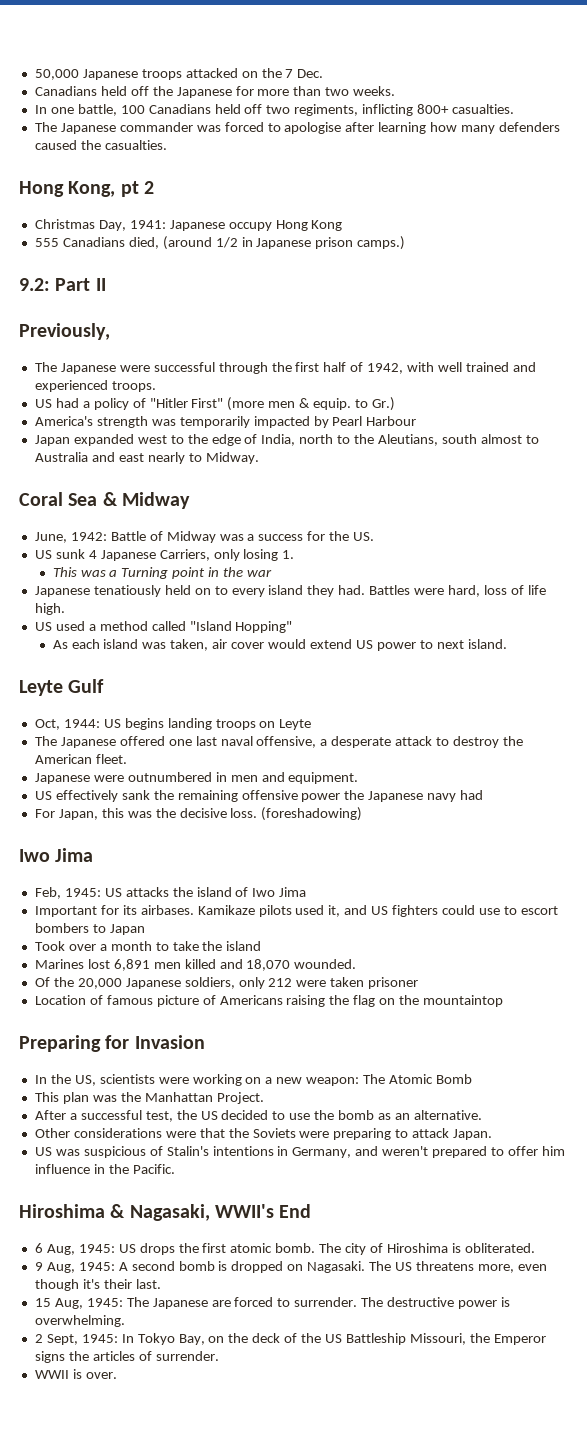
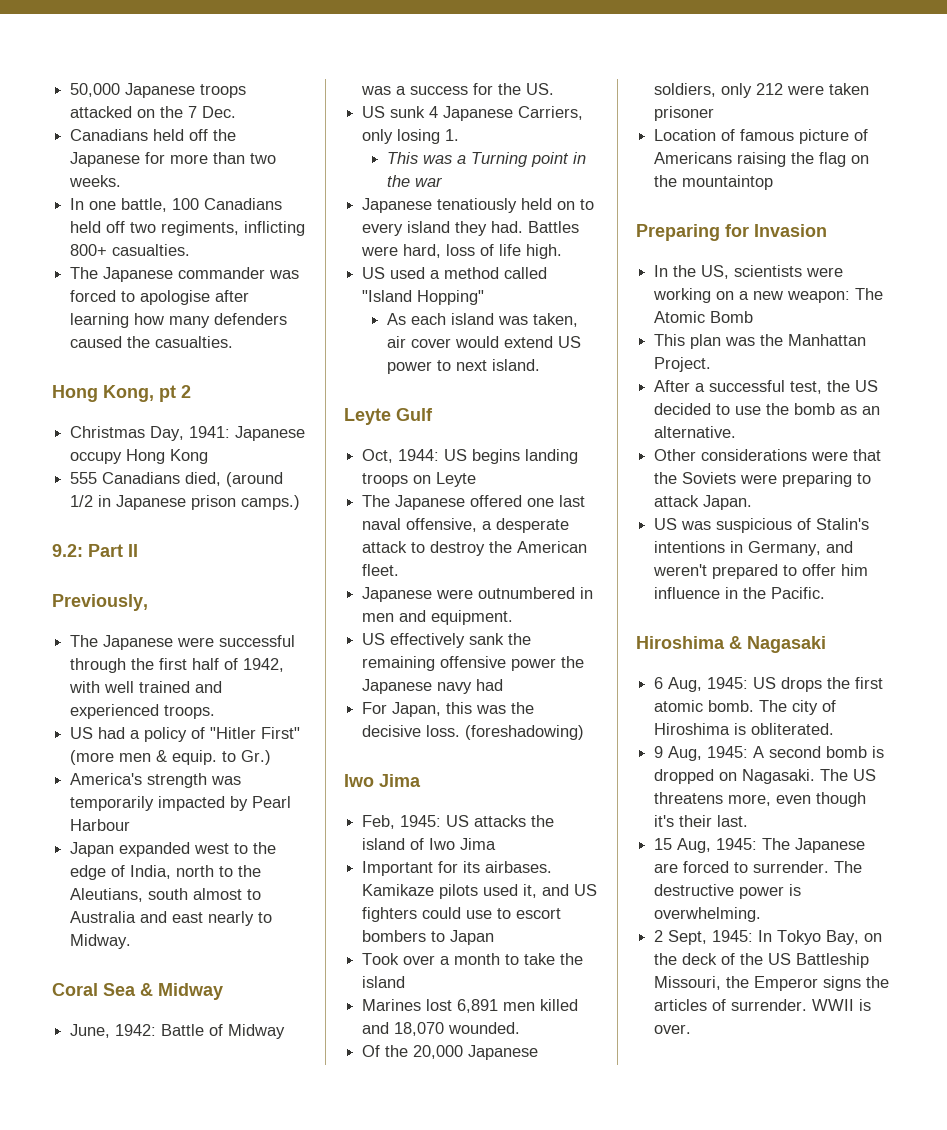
[129,1204,312,1221] Nagasaki, WWII's End -> [747,636,826,653] Nagasaki
(219, 1356) // -> (808, 1005) none

